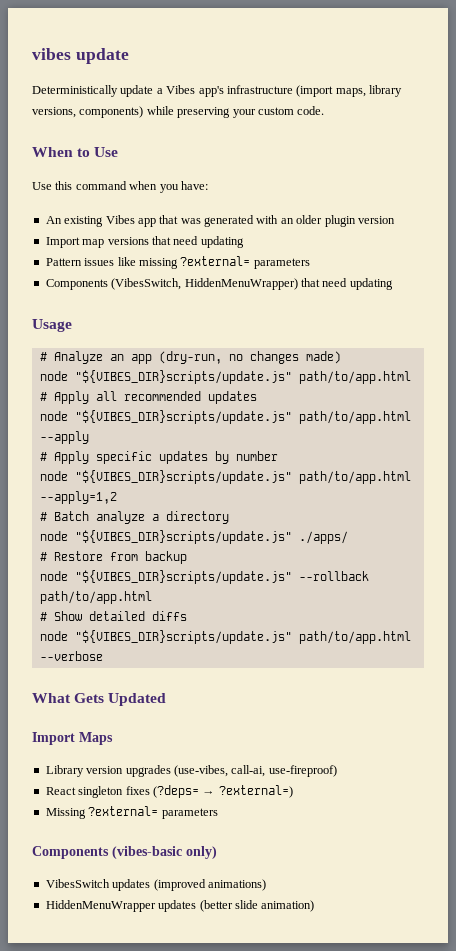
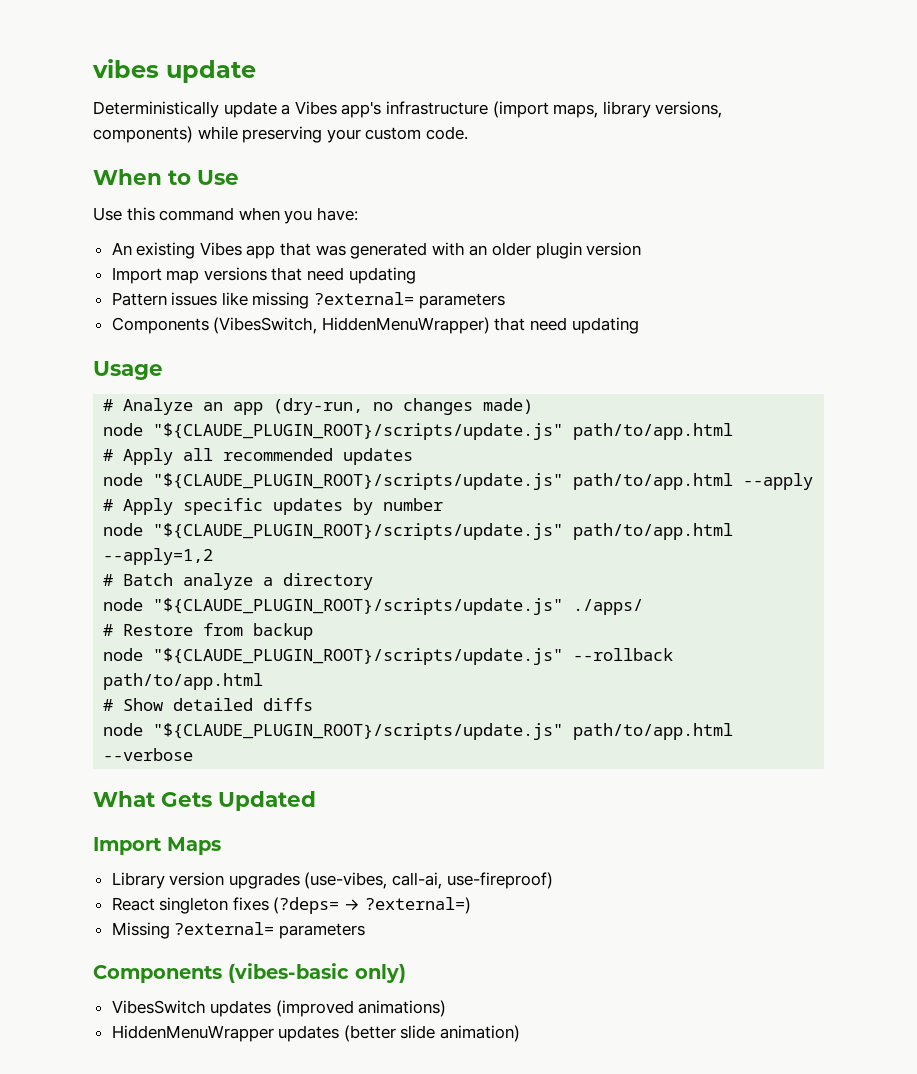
[74,370,292,384] "${VIBES_DIR}scripts/update.js" -> [153,423,564,440] "${CLAUDE_PLUGIN_ROOT}/scripts/update.js"
[74,410,292,424] "${VIBES_DIR}scripts/update.js" -> [153,473,564,490] "${CLAUDE_PLUGIN_ROOT}/scripts/update.js"
[74,470,292,484] "${VIBES_DIR}scripts/update.js" -> [153,523,564,540] "${CLAUDE_PLUGIN_ROOT}/scripts/update.js"
[74,530,292,544] "${VIBES_DIR}scripts/update.js" -> [153,598,564,615] "${CLAUDE_PLUGIN_ROOT}/scripts/update.js"
[74,570,292,584] "${VIBES_DIR}scripts/update.js" -> [153,648,564,665] "${CLAUDE_PLUGIN_ROOT}/scripts/update.js"
[74,630,292,644] "${VIBES_DIR}scripts/update.js" -> [153,723,564,740] "${CLAUDE_PLUGIN_ROOT}/scripts/update.js"

